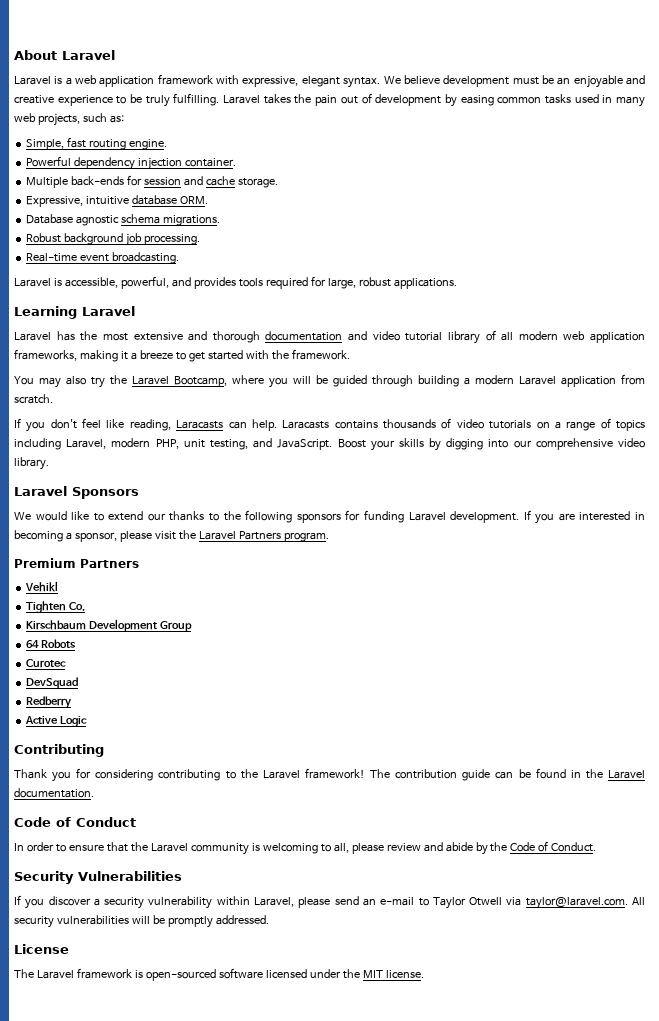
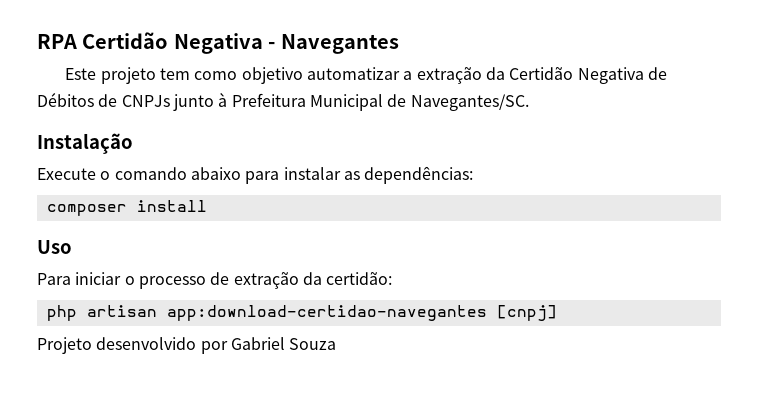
[14,50,115,60] [14,74,646,88] [14,93,646,107] [14,113,124,126] [26,137,168,150] [26,156,237,170] [26,175,278,188] [26,195,209,207] [26,214,221,226] [26,233,201,246] [26,252,180,264] [14,276,457,289] [14,306,135,319] [14,330,645,344] [14,349,350,362] [14,374,645,388] [14,394,53,404] [14,418,645,432] [14,438,645,451] [14,457,49,470] [14,486,139,499] [14,510,645,524] [14,530,329,542] [14,558,139,568] [25,581,59,592] [26,601,86,613] [26,619,193,632] [26,639,77,648] [26,659,67,668] [26,677,79,689] [26,696,72,709] [25,716,88,727] [14,744,104,757] [14,768,646,782] [14,788,94,798] [14,817,136,827] [14,841,597,855] [14,871,182,884] [14,895,645,909] [14,915,269,928] [14,944,69,954] [14,968,424,981] About Laravel // Laravel is a web application framework with expressive, elegant syntax. We believe development must be an enjoyable and creative experience to be truly fulfilling. Laravel takes the pain out of development by easing common tasks used in many web projects, such as: // Simple, fast routing engine. // Powerful dependency injection container. // Multiple back-ends for session and cache storage. // Expressive, intuitive database ORM. // Database agnostic schema migrations. // Robust background job processing. // Real-time event broadcasting. // Laravel is accessible, powerful, and provides tools required for large, robust applications. // Learning Laravel // Laravel has the most extensive and thorough documentation and video tutorial library of all modern web application frameworks, making it a breeze to get started with the framework. // You may also try the Laravel Bootcamp, where you will be guided through building a modern Laravel application from scratch. // If you don't feel like reading, Laracasts can help. Laracasts contains thousands of video tutorials on a range of topics including Laravel, modern PHP, unit testing, and JavaScript. Boost your skills by digging into our comprehensive video library. // Laravel Sponsors // We would like to extend our thanks to the following sponsors for funding Laravel development. If you are interested in becoming a sponsor, please visit the Laravel Partners program. // Premium Partners // Vehikl // Tighten Co. // Kirschbaum Development Group // 64 Robots // Curotec // DevSquad // Redberry // Active Logic // Contributing // Thank you for considering contributing to the Laravel framework! The contribution guide can be found in the Laravel documentation. // Code of Conduct // In order to ensure that the Laravel community is welcoming to all, please review and abide by the Code of Conduct. // Security Vulnerabilities // If you discover a security vulnerability within Laravel, please send an e-mail to Taylor Otwell via taylor@laravel.com. All security vulnerabilities will be promptly addressed. // License // The Laravel framework is open-sourced software licensed under the MIT license. -> [37,32,399,54] [65,67,667,84] [37,92,529,111] [37,133,133,154] [37,166,474,184] [46,200,207,216] [37,240,72,254] [37,272,393,289] [46,305,557,321] [37,337,337,354] RPA Certidão Negativa - Navegantes // Este projeto tem como objetivo automatizar a extração da Certidão Negativa de Débitos de CNPJs junto à Prefeitura Municipal de Navegantes/SC. // Instalação // Execute o comando abaixo para instalar as dependências: // composer install // Uso // Para iniciar o processo de extração da certidão: // php artisan app:download-certidao-navegantes [cnpj] // Projeto desenvolvido por Gabriel Souza

